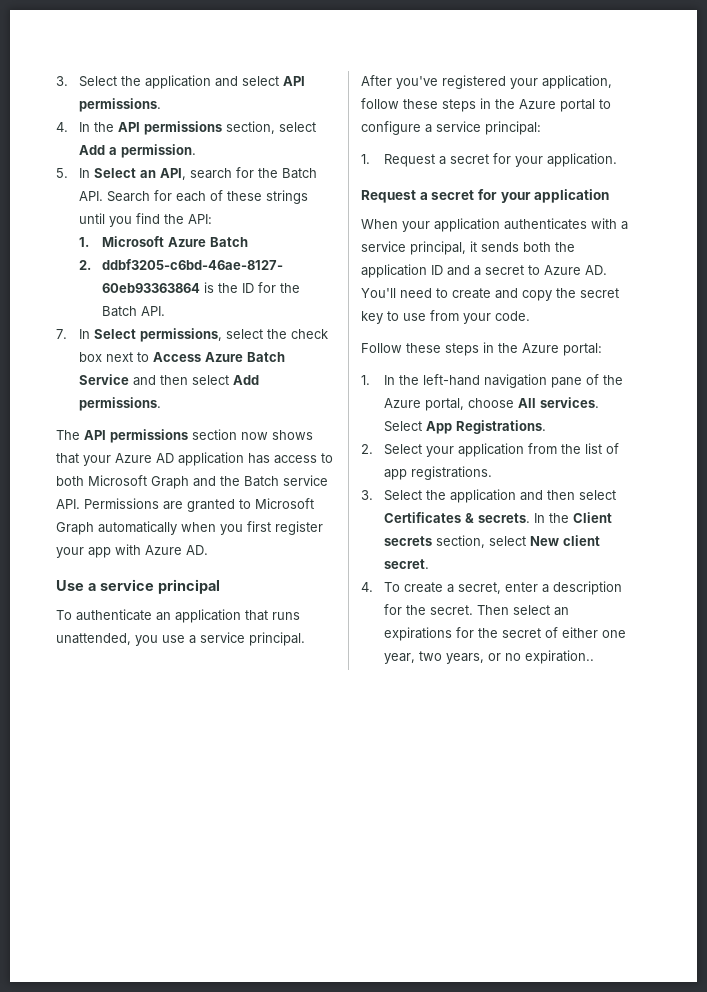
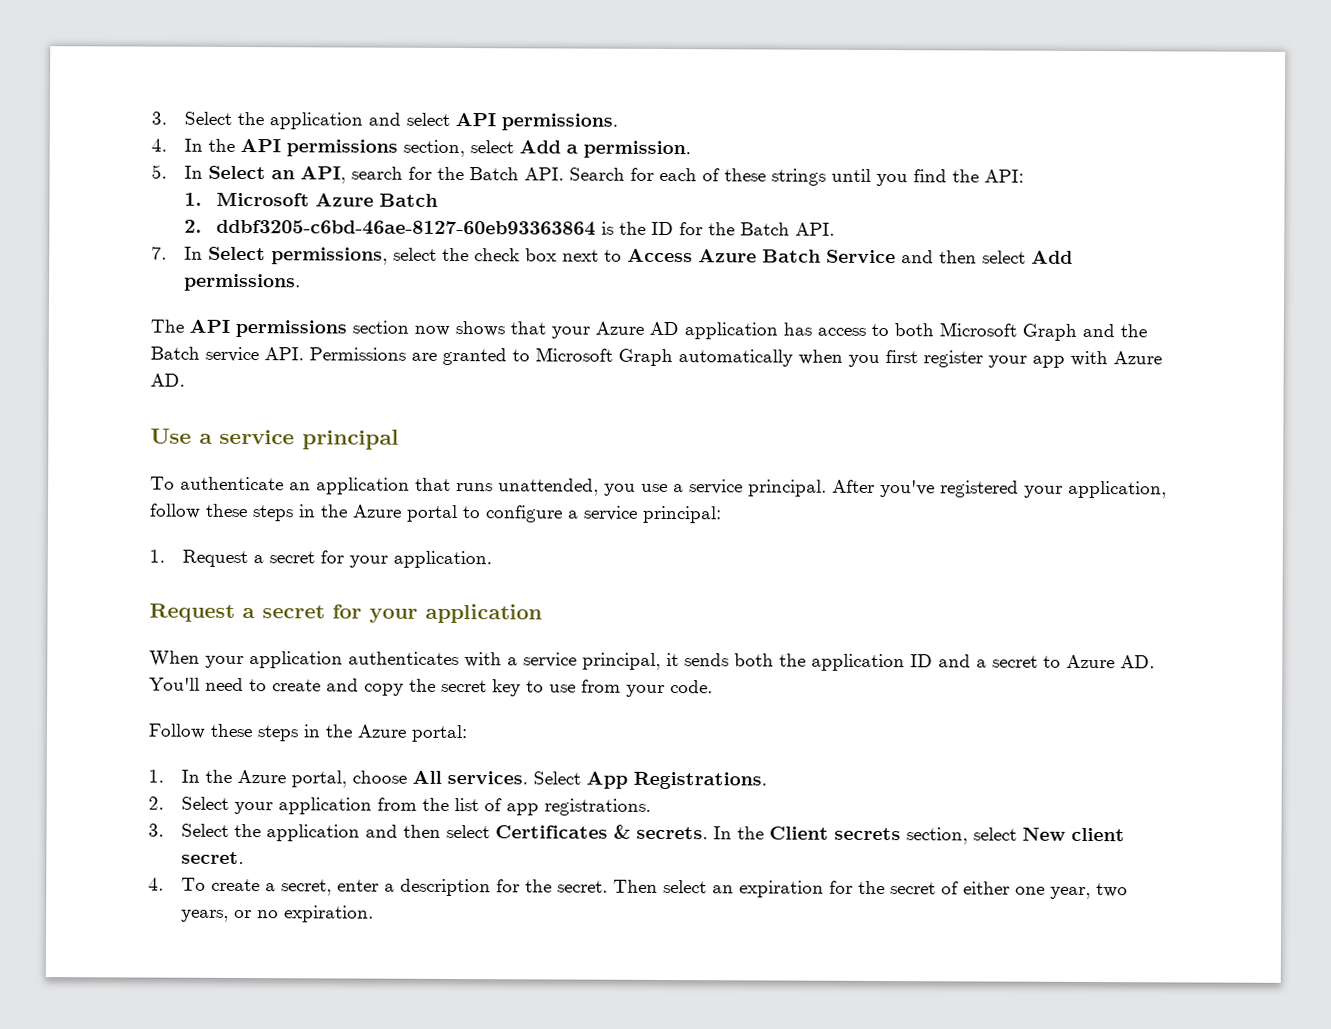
[423,374,624,388] left-hand navigation pane of the -> (232, 776) none
[384,627,453,641] expirations -> [738,880,824,898] expiration
[525,650,595,664] expiration.. -> [283,905,374,923] expiration.

